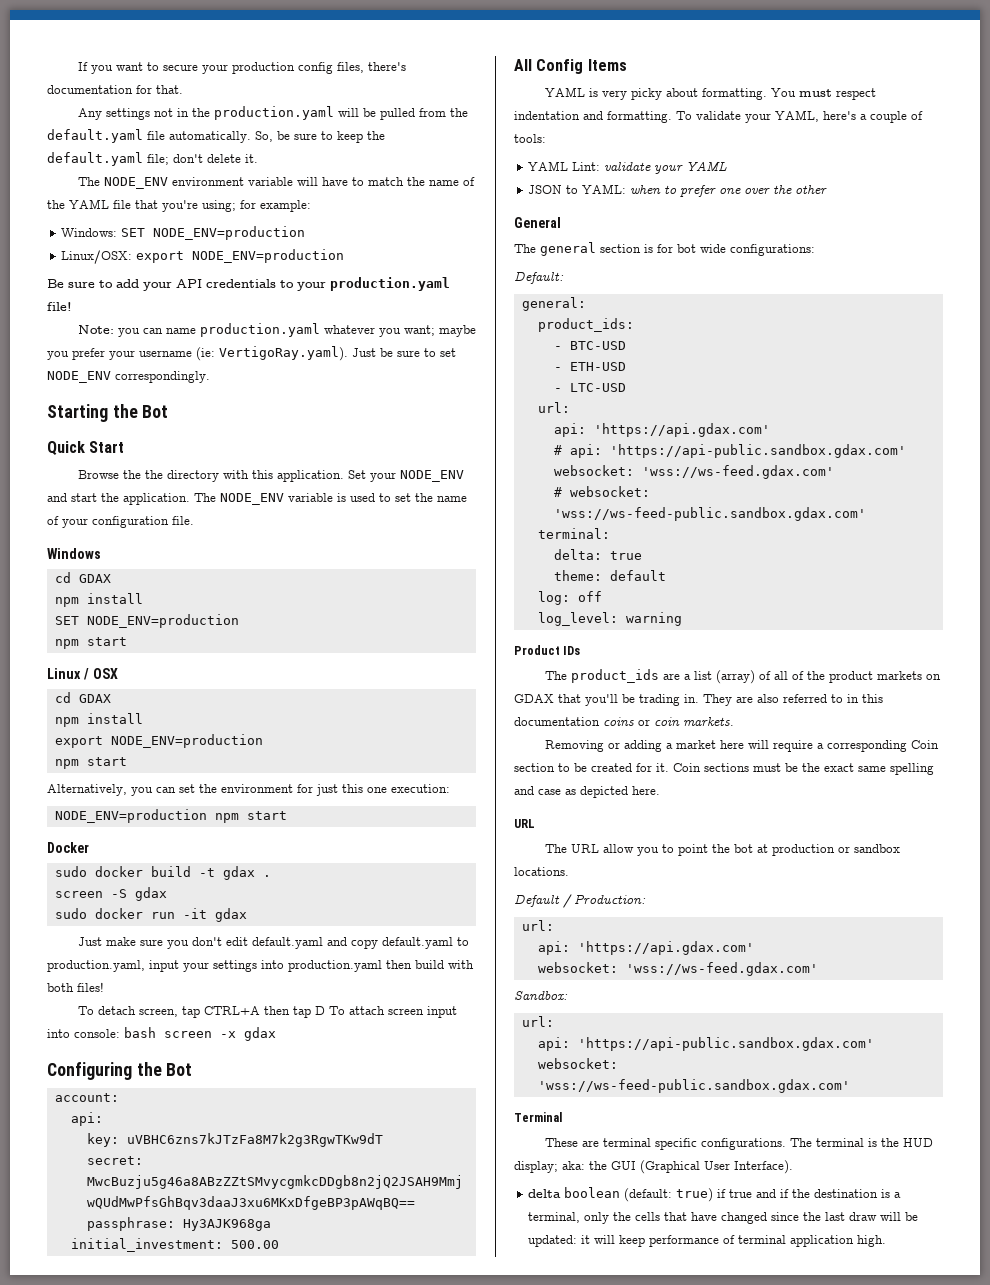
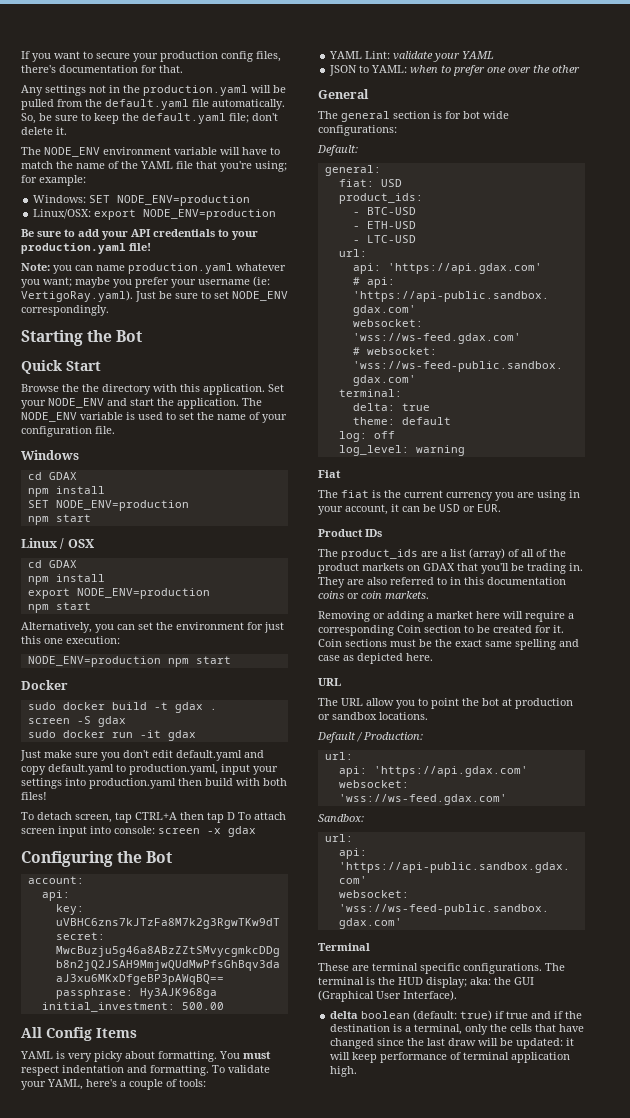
[124,1027,156,1038] bash -> (155, 830) none
(586, 304) none -> [338,179,402,187] // fiat: USD
(682, 619) none -> [318,470,341,478] [318,490,580,501] [318,504,501,515] // Fiat // The fiat is the current currency you are using in your account, it can be USD or EUR.

